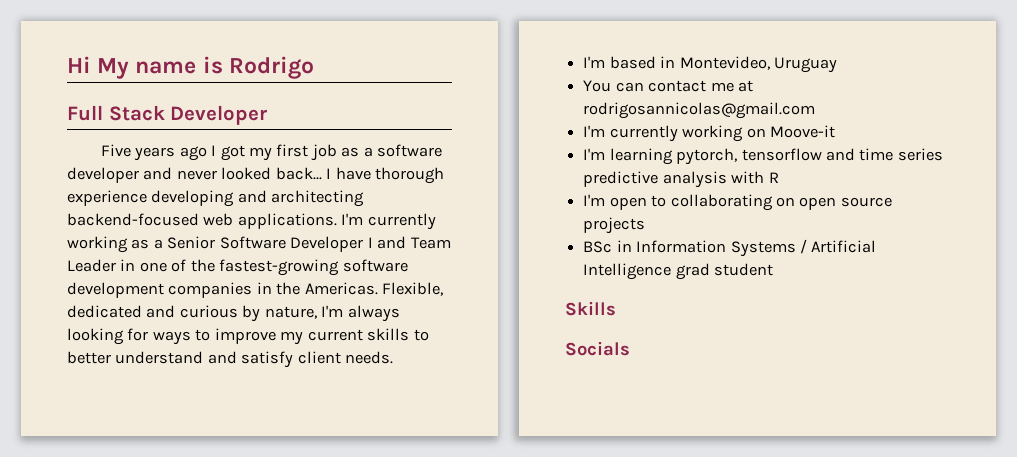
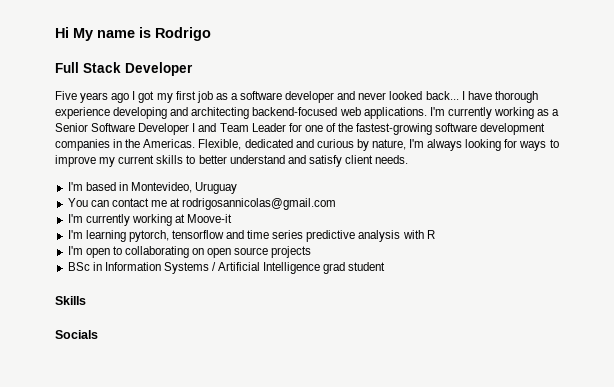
[120,259,136,271] in -> [288,123,302,132] for
[746,128,766,138] on -> [174,214,185,223] at

